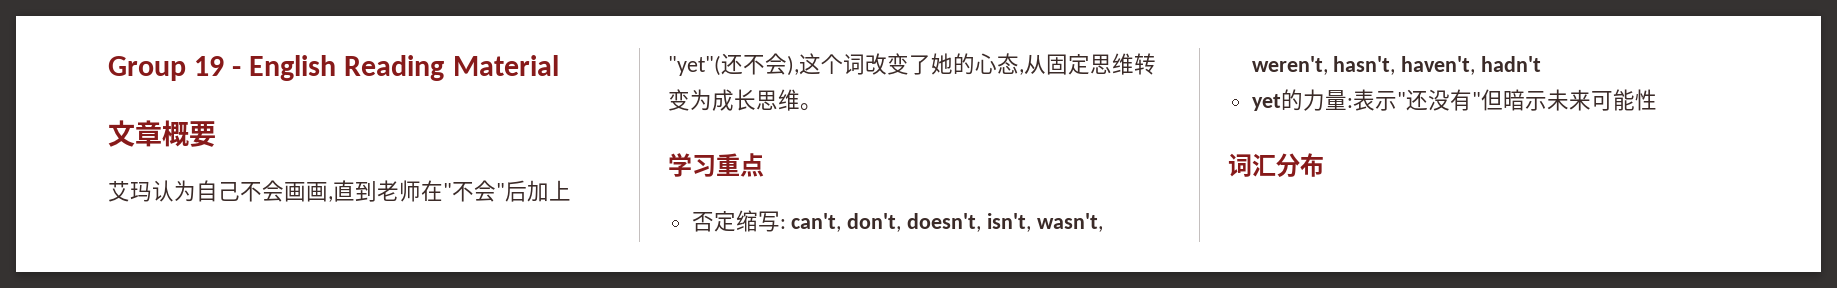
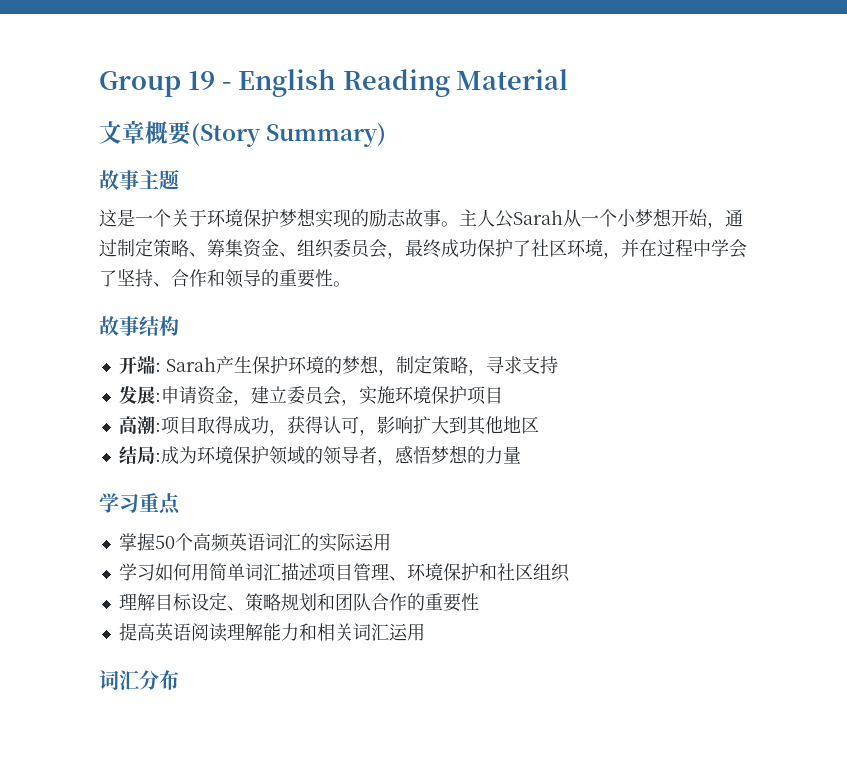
[108,180,571,202] [668,53,1156,76] [668,89,822,111] [668,153,764,177] [691,210,1103,232] [1251,56,1542,75] [1251,89,1657,111] // 艾玛认为自己不会画画,直到老师在"不会"后加上"yet"(还不会),这个词改变了她的心态,从固定思维转变为成长思维。 // 学习重点 // 否定缩写: can't, don't, doesn't, isn't, wasn't, weren't, hasn't, haven't, hadn't // yet的力量:表示"还没有"但暗示未来可能性 -> [191,122,387,147] [99,169,179,190] [99,208,743,229] [99,238,747,259] [99,268,351,288] [99,316,179,336] [118,355,558,376] [118,386,503,406] [118,416,539,436] [118,445,521,466] [99,493,181,515] [118,533,391,552] [118,563,570,582] [118,592,479,612] [118,623,425,642] (Story Summary) // 故事主题 // 这是一个关于环境保护梦想实现的励志故事。主人公Sarah从一个小梦想开始，通过制定策略、筹集资金、组织委员会，最终成功保护了社区环境，并在过程中学会了坚持、合作和领导的重要性。 // 故事结构 // 开端: Sarah产生保护环境的梦想，制定策略，寻求支持 // 发展:申请资金，建立委员会，实施环境保护项目 // 高潮:项目取得成功，获得认可，影响扩大到其他地区 // 结局:成为环境保护领域的领导者，感悟梦想的力量 // 学习重点 // 掌握50个高频英语词汇的实际运用 // 学习如何用简单词汇描述项目管理、环境保护和社区组织 // 理解目标设定、策略规划和团队合作的重要性 // 提高英语阅读理解能力和相关词汇运用

